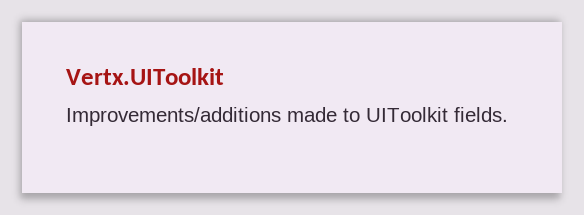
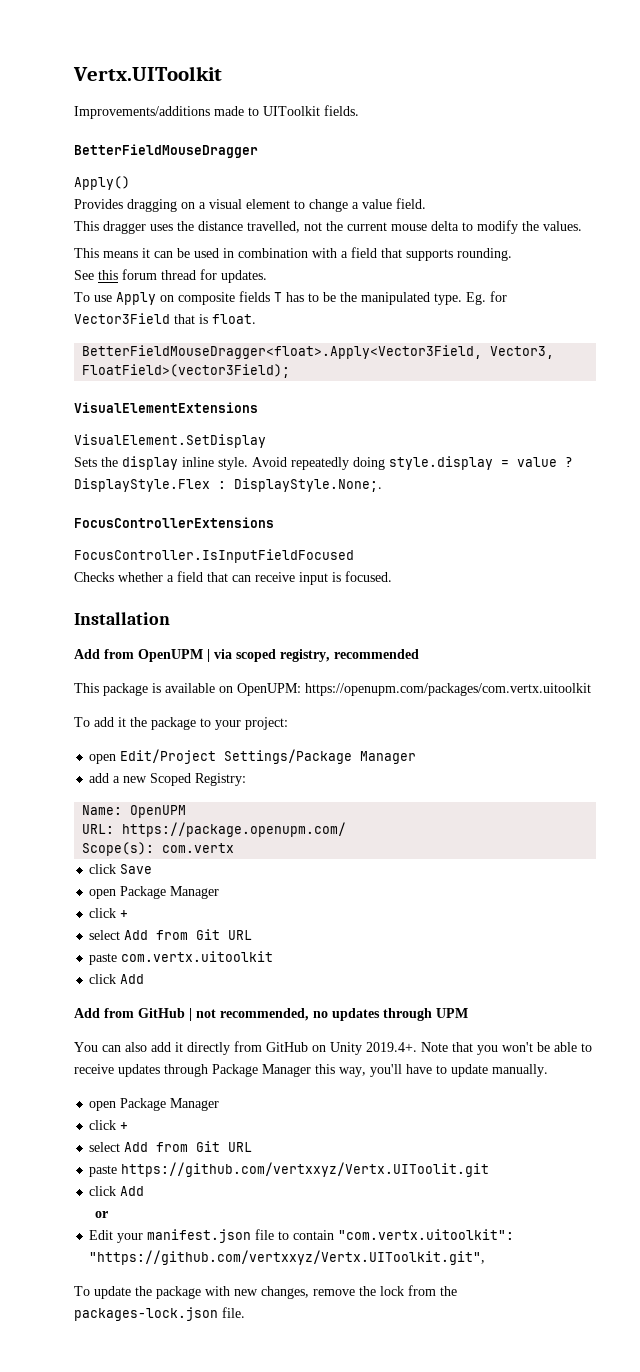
(508, 114) none -> [74,144,258,158] [74,176,130,190] [74,198,426,212] [74,220,582,234] [74,247,512,261] [74,269,267,283] [74,291,507,305] [74,313,256,324] [82,345,555,359] [82,364,291,378] [74,402,258,413] [74,434,266,448] [74,456,573,470] [74,478,382,492] [74,517,274,528] [74,549,354,563] [74,571,392,585] [74,612,170,625] [74,649,419,662] [74,683,591,696] [74,717,288,730] [89,749,417,764] [89,773,247,786] [82,805,187,818] [82,822,347,837] [82,842,235,856] [89,864,153,874] [89,886,220,899] [89,908,129,918] [89,929,253,940] [89,951,274,965] [89,974,145,984] [74,1008,468,1021] [74,1041,592,1055] [74,1064,548,1077] [89,1098,220,1111] [89,1120,129,1130] [89,1141,253,1152] [89,1162,490,1177] [89,1186,145,1196] [95,1211,109,1218] [89,1229,515,1243] [89,1250,486,1265] [74,1285,457,1299] [74,1307,245,1321] // BetterFieldMouseDragger // Apply() // Provides dragging on a visual element to change a value field. // This dragger uses the distance travelled, not the current mouse delta to modify the values. // This means it can be used in combination with a field that supports rounding. // See this forum thread for updates. // To use Apply on composite fields T has to be the manipulated type. Eg. for Vector3Field that is float. // BetterFieldMouseDragger<float>.Apply<Vector3Field, Vector3, FloatField>(vector3Field); // VisualElementExtensions // VisualElement.SetDisplay // Sets the display inline style. Avoid repeatedly doing style.display = value ? DisplayStyle.Flex : DisplayStyle.None;. // FocusControllerExtensions // FocusController.IsInputFieldFocused // Checks whether a field that can receive input is focused. // Installation // Add from OpenUPM | via scoped registry, recommended // This package is available on OpenUPM: https://openupm.com/packages/com.vertx.uitoolkit // To add it the package to your project: // open Edit/Project Settings/Package Manager // add a new Scoped Registry: // Name: OpenUPM // URL: https://package.openupm.com/ // Scope(s): com.vertx // click Save // open Package Manager // click + // select Add from Git URL // paste com.vertx.uitoolkit // click Add // Add from GitHub | not recommended, no updates through UPM // You can also add it directly from GitHub on Unity 2019.4+. Note that you won't be able to receive updates through Package Manager this way, you'll have to update manually. // open Package Manager // click + // select Add from Git URL // paste https://github.com/vertxxyz/Vertx.UIToolit.git // click Add // or // Edit your manifest.json file to contain "com.vertx.uitoolkit": "https://github.com/vertxxyz/Vertx.UIToolkit.git", // To update the package with new changes, remove the lock from the packages-lock.json file.

